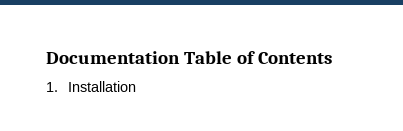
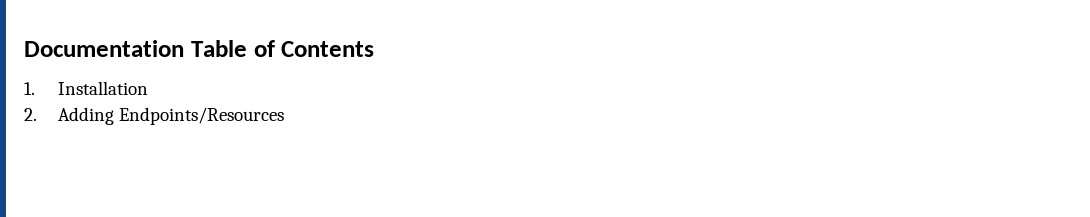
(136, 86) none -> [24,107,284,125] // 2. Adding Endpoints/Resources

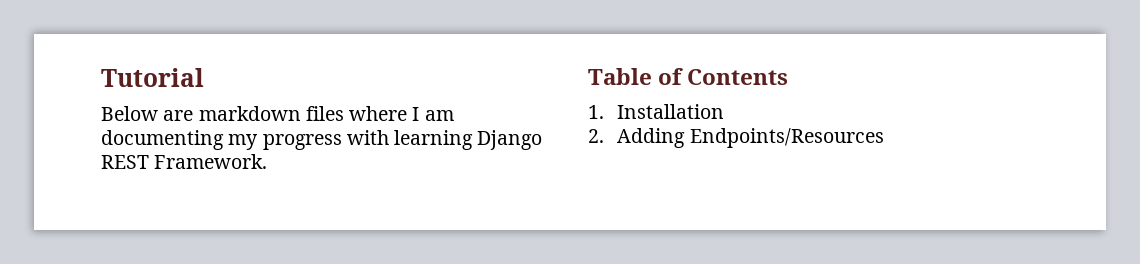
[24,40,184,57] Documentation -> [101,68,204,87] [101,106,454,121] [101,130,543,150] [101,154,268,169] Tutorial // Below are markdown files where I am documenting my progress with learning Django REST Framework. //

